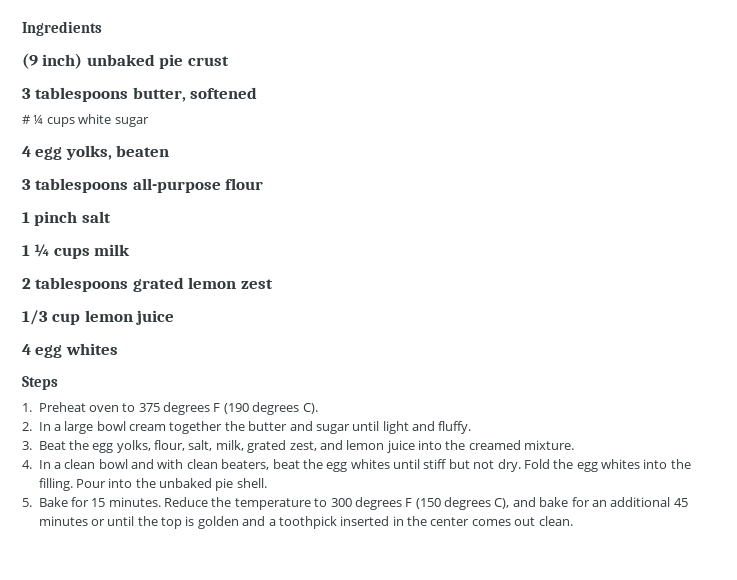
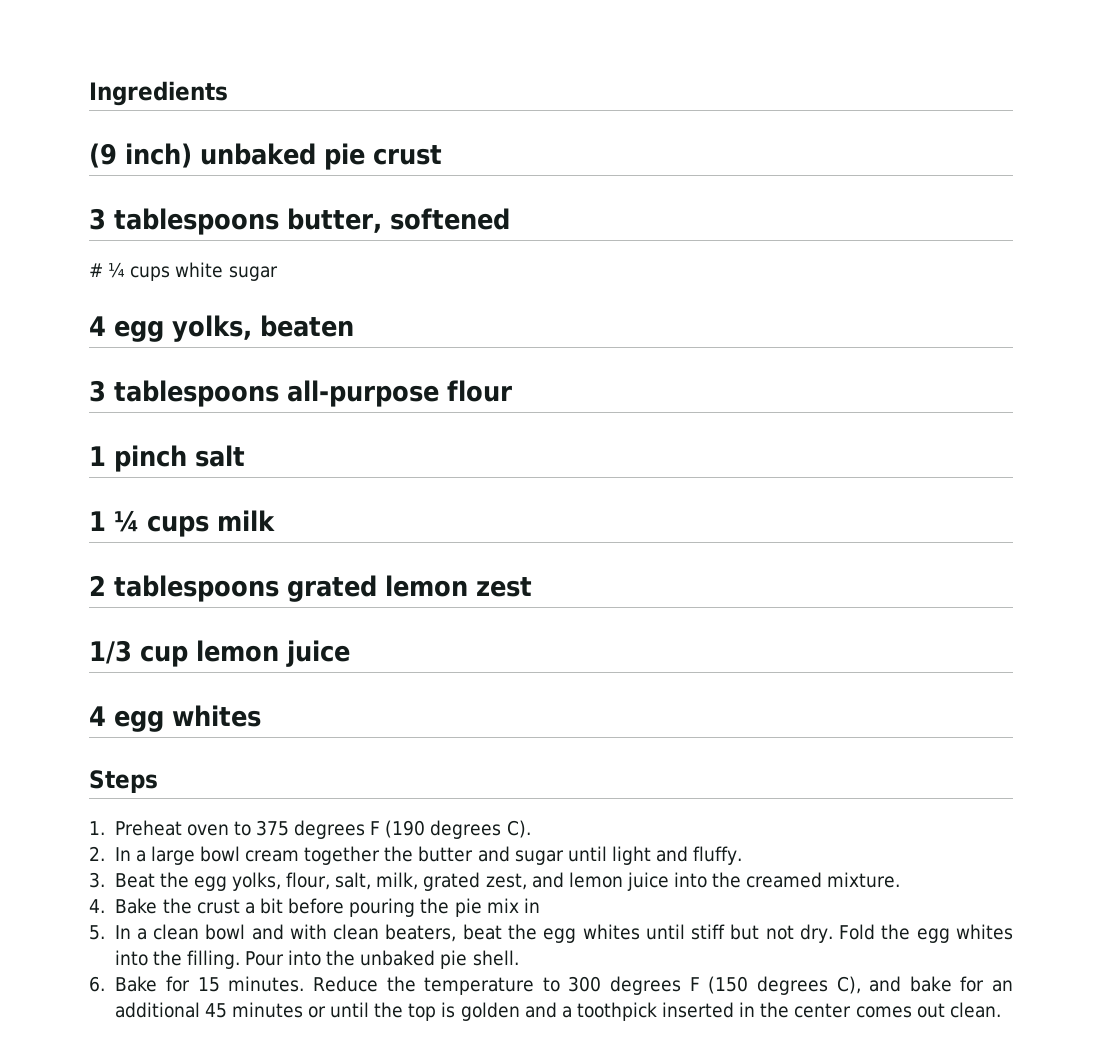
(32, 464) none -> [114,898,540,917] [89,925,105,940] Bake the crust a bit before pouring the pie mix in // 5.
[22,498,32,507] 5. -> [89,976,105,992] 6.

